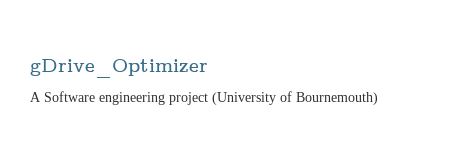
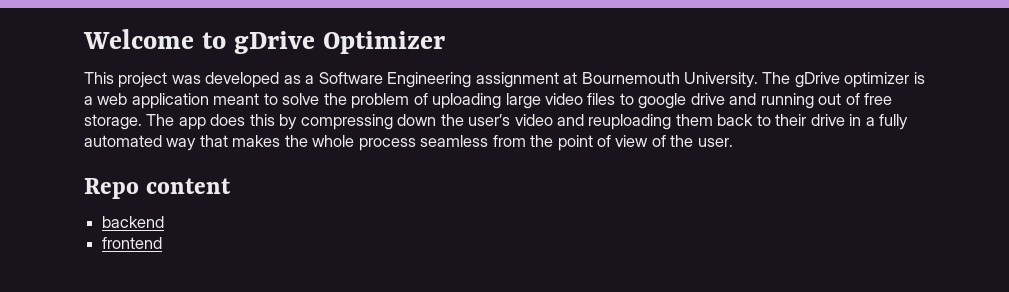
[30,59,208,78] [30,91,378,105] gDrive_Optimizer // A Software engineering project (University of Bournemouth) -> [83,29,445,54] [84,72,925,88] [84,93,893,109] [84,114,909,130] [84,135,733,151] [84,178,232,199] [102,216,165,228] [102,237,163,249] Welcome to gDrive Optimizer // This project was developed as a Software Engineering assignment at Bournemouth University. The gDrive optimizer is a web application meant to solve the problem of uploading large video files to google drive and running out of free storage. The app does this by compressing down the user’s video and reuploading them back to their drive in a fully automated way that makes the whole process seamless from the point of view of the user. // Repo content // backend // frontend

